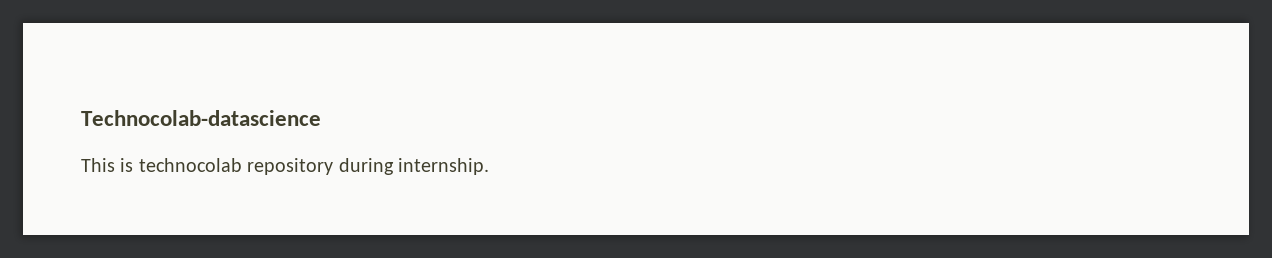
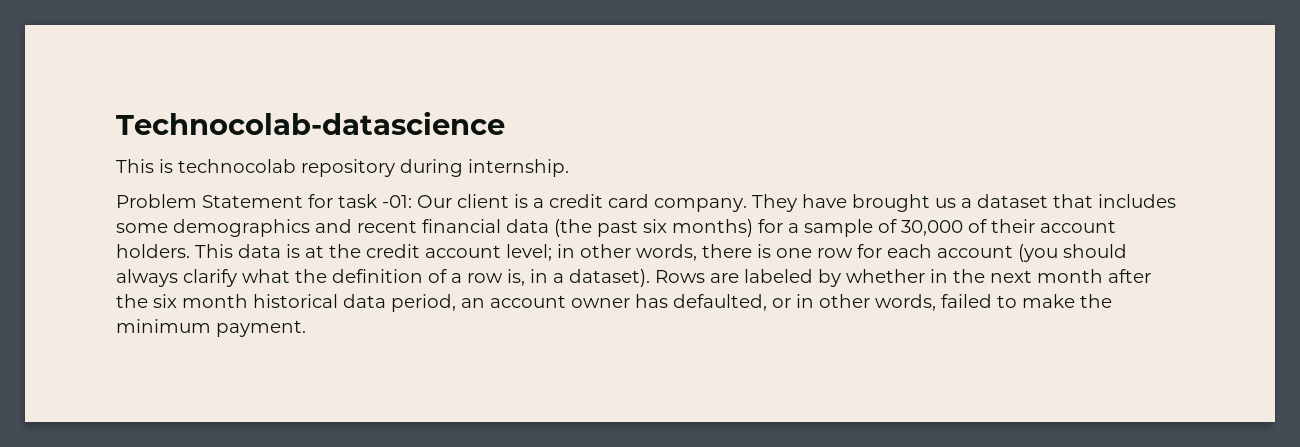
(489, 166) none -> [116,194,1176,212] [116,219,1116,237] [116,244,1127,262] [116,269,1151,287] [116,294,1112,312] [116,319,306,337] // Problem Statement for task -01: Our client is a credit card company. They have brought us a dataset that includes some demographics and recent financial data (the past six months) for a sample of 30,000 of their account holders. This data is at the credit account level; in other words, there is one row for each account (you should always clarify what the definition of a row is, in a dataset). Rows are labeled by whether in the next month after the six month historical data period, an account owner has defaulted, or in other words, failed to make the minimum payment.

